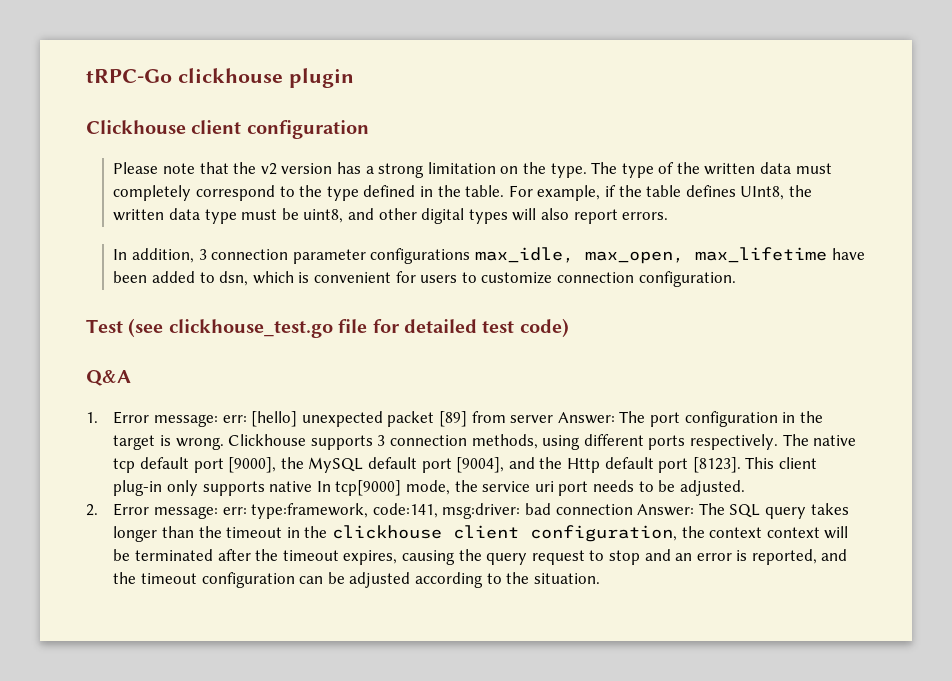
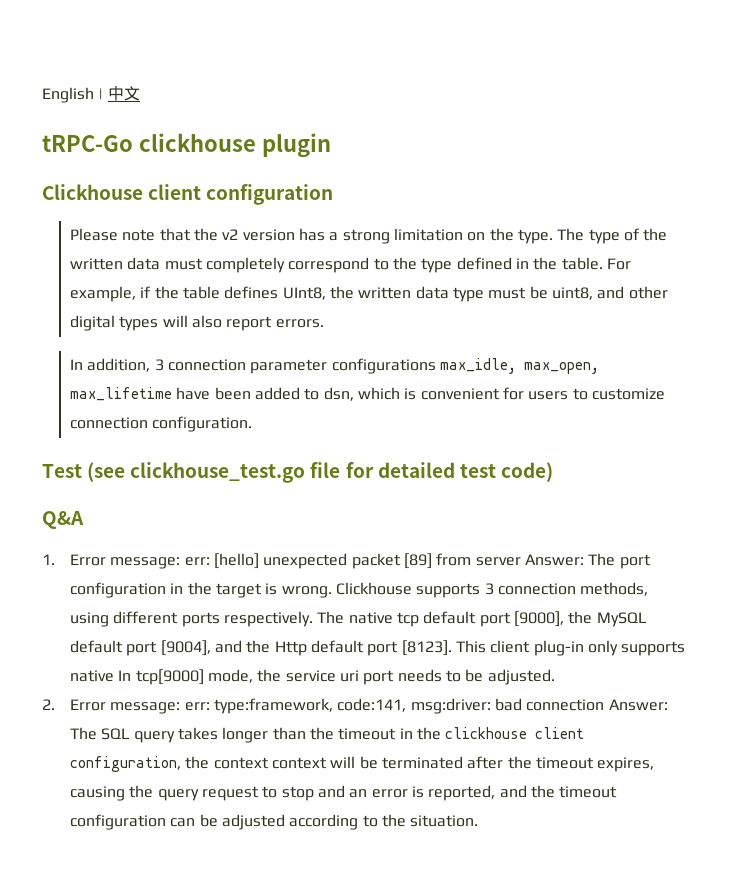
(86, 76) none -> [42,86,140,103] English | 中文 //

